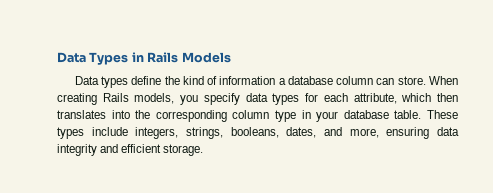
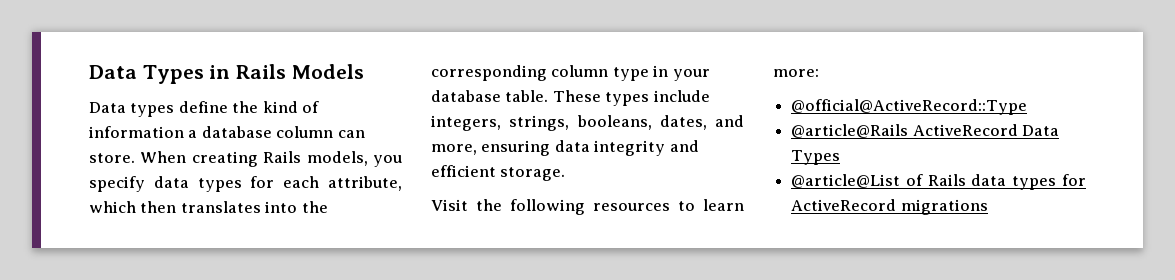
(204, 150) none -> [431,199,744,215] [773,69,819,77] [791,99,1028,115] [791,124,1060,138] [791,150,841,165] [791,174,1086,190] [791,199,988,215] // Visit the following resources to learn more: // @official@ActiveRecord::Type // @article@Rails ActiveRecord Data Types // @article@List of Rails data types for ActiveRecord migrations

